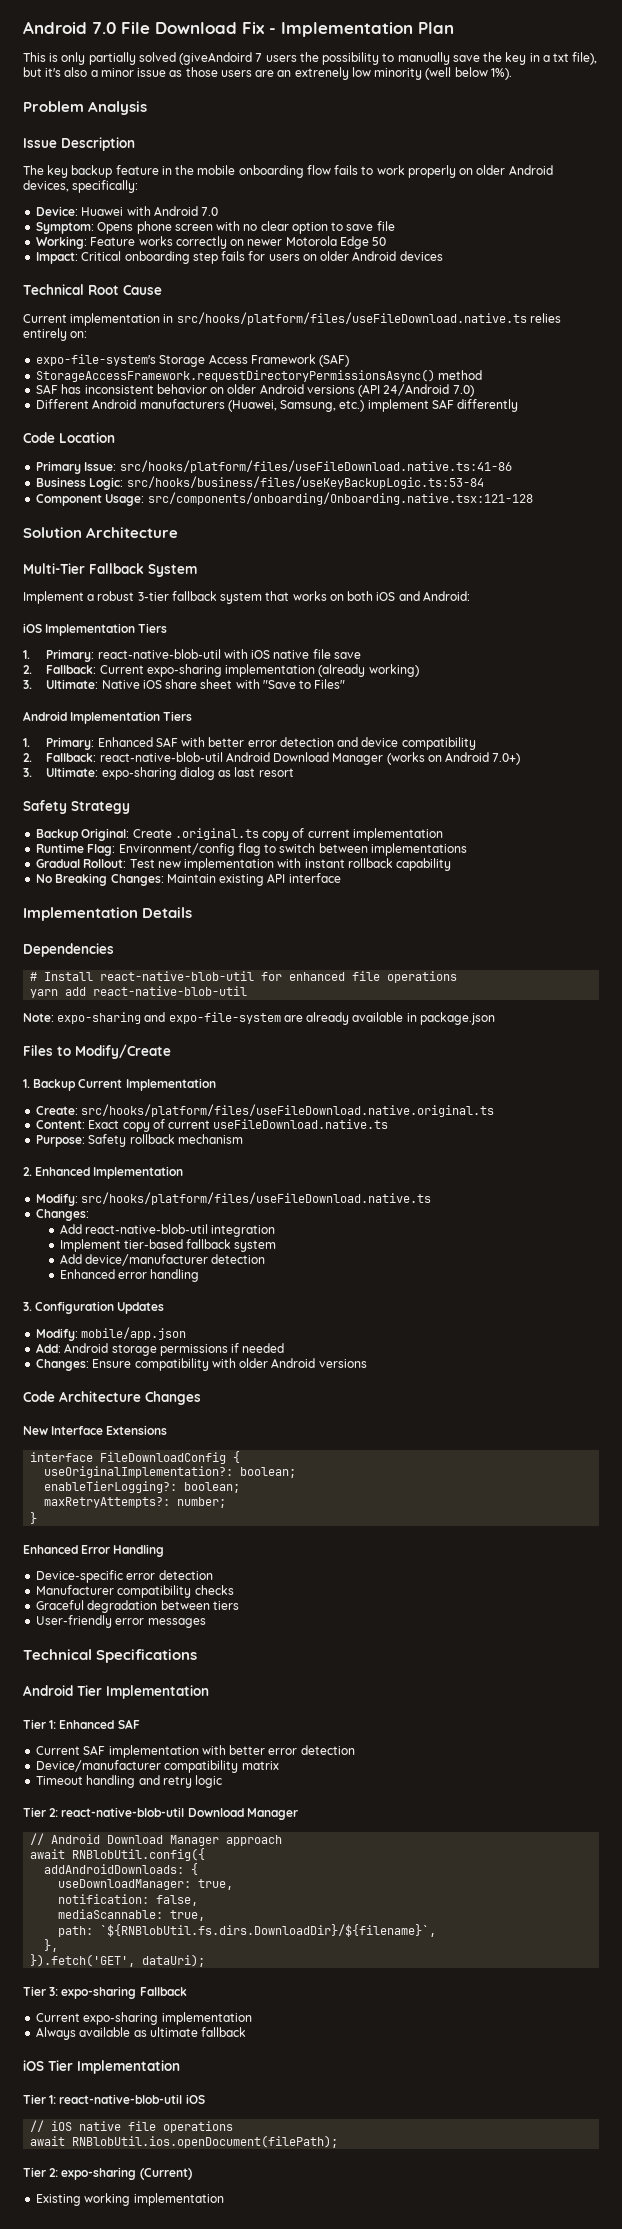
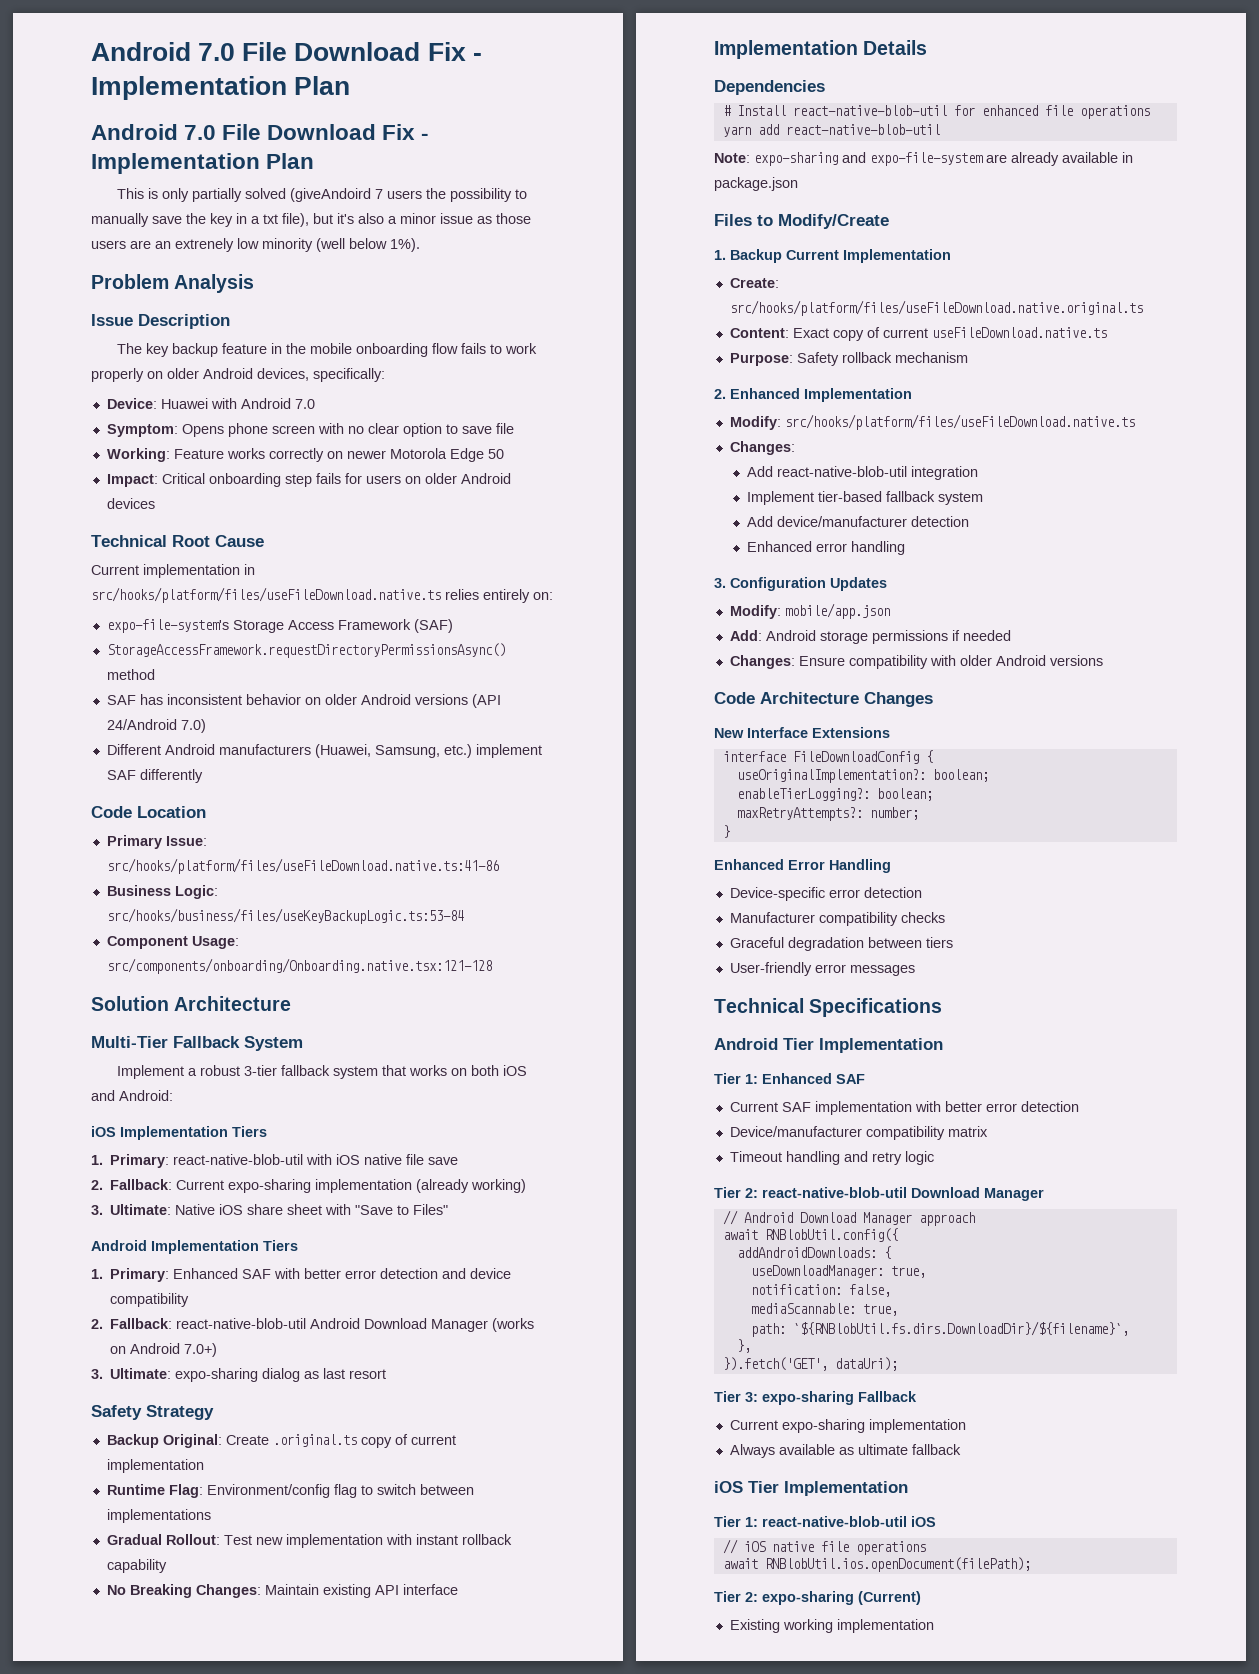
[23,21,454,37] Android 7.0 File Download Fix - Implementation Plan -> [91,42,482,61] [91,76,351,100] [91,124,430,140] [91,153,315,174] Android 7.0 File Download Fix - Implementation Plan // Android 7.0 File Download Fix - Implementation Plan

